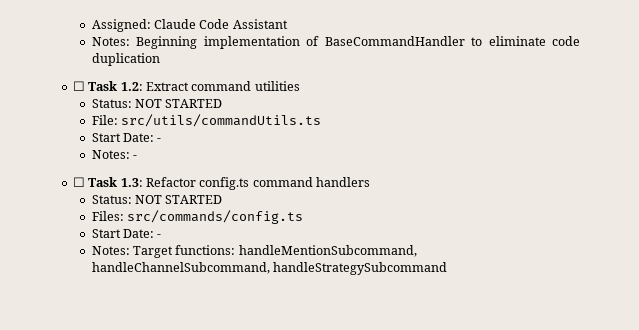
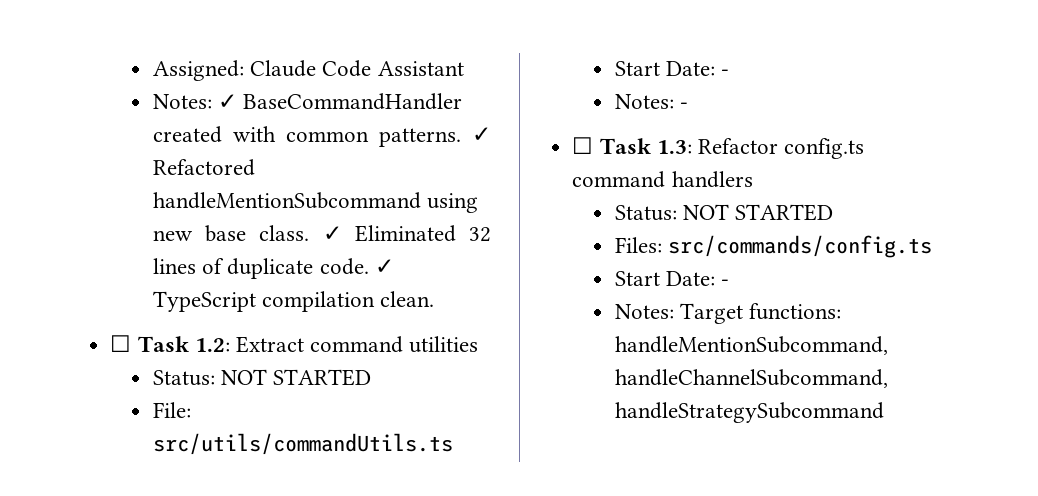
[136,36,580,49] [91,53,160,66] Beginning implementation of BaseCommandHandler to eliminate code duplication -> [218,93,463,110] [152,126,491,147] [152,159,255,176] [152,192,479,213] [152,225,492,242] [152,258,394,279] [152,291,435,312] ✓ BaseCommandHandler created with common patterns. ✓ Refactored handleMentionSubcommand using new base class. ✓ Eliminated 32 lines of duplicate code. ✓ TypeScript compilation clean.

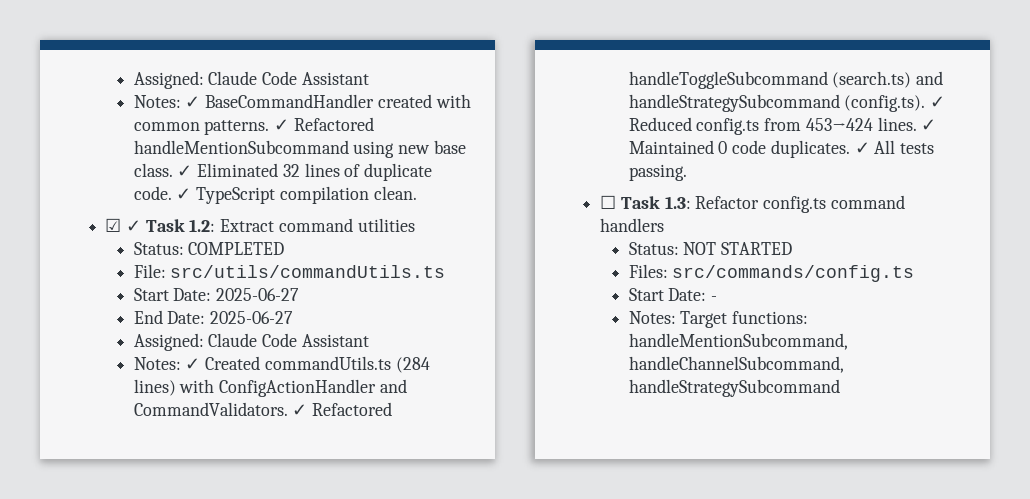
[110,335,132,352] ☐ -> [105,218,141,232] ☑ ✓
[221,369,372,386] NOT STARTED -> [188,242,285,255] COMPLETED
[721,69,730,76] [614,94,689,109] - // Notes: - -> [216,288,300,301] [133,310,294,324] [133,333,369,351] [133,356,430,373] [133,379,407,397] [133,402,393,416] [628,71,944,89] [628,94,946,112] [628,117,937,135] [628,140,935,158] [628,164,687,181] 2025-06-27 // End Date: 2025-06-27 // Assigned: Claude Code Assistant // Notes: ✓ Created commandUtils.ts (284 lines) with ConfigActionHandler and CommandValidators. ✓ Refactored handleToggleSubcommand (search.ts) and handleStrategySubcommand (config.ts). ✓ Reduced config.ts from 453→424 lines. ✓ Maintained 0 code duplicates. ✓ All tests passing.

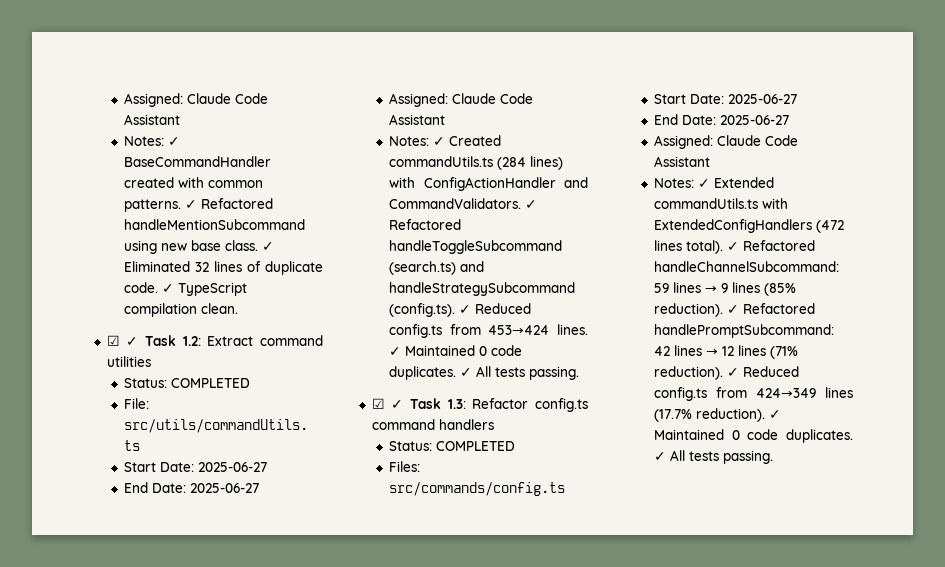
[600,195,617,209] ☐ -> [371,398,404,409] ☑ ✓
[683,242,793,255] NOT STARTED -> [436,441,516,451] COMPLETED
[711,296,718,301] [628,311,809,328] [628,333,848,350] [628,356,844,373] [628,379,840,397] - // Notes: Target functions: handleMentionSubcommand, handleChannelSubcommand, handleStrategySubcommand -> [728,94,798,104] [654,114,790,125] [654,135,799,149] [654,156,711,167] [654,177,775,188] [654,198,789,209] [654,219,845,233] [654,240,816,254] [654,261,840,272] [654,282,797,296] [654,303,816,317] [654,324,835,338] [654,345,799,359] [654,366,800,380] [654,387,853,401] [654,408,782,422] [654,429,853,443] [654,450,774,464] 2025-06-27 // End Date: 2025-06-27 // Assigned: Claude Code Assistant // Notes: ✓ Extended commandUtils.ts with ExtendedConfigHandlers (472 lines total). ✓ Refactored handleChannelSubcommand: 59 lines → 9 lines (85% reduction). ✓ Refactored handlePromptSubcommand: 42 lines → 12 lines (71% reduction). ✓ Reduced config.ts from 424→349 lines (17.7% reduction). ✓ Maintained 0 code duplicates. ✓ All tests passing.

